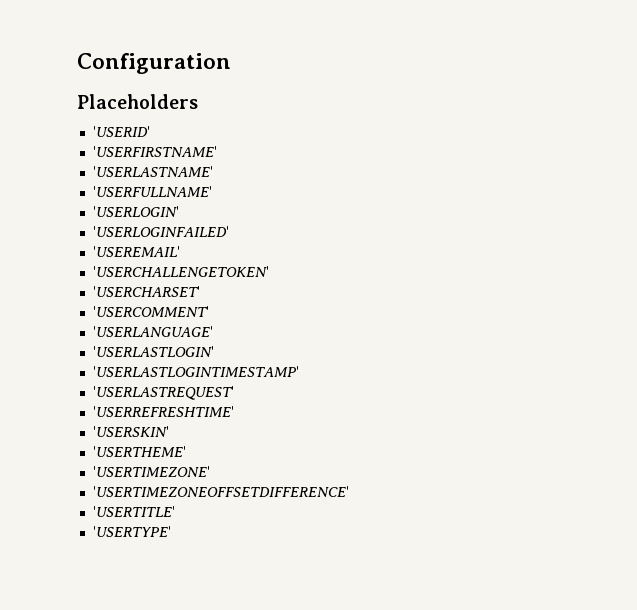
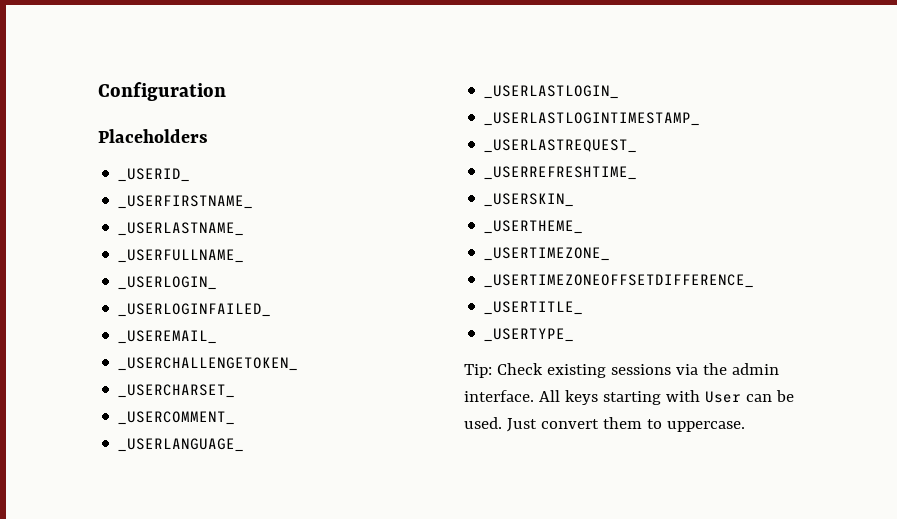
[92,126,150,137] [92,146,217,157] [92,166,213,177] [92,186,212,197] [92,206,179,217] [92,226,229,237] [92,246,180,257] [92,266,269,277] [92,286,200,297] [92,306,209,317] [92,326,213,337] [92,346,214,357] [92,366,299,377] [92,386,234,400] [92,406,234,417] [92,426,169,437] [92,446,186,457] [92,466,210,477] [92,486,349,497] [92,506,175,517] [92,526,171,537] 'USERID' // 'USERFIRSTNAME' // 'USERLASTNAME' // 'USERFULLNAME' // 'USERLOGIN' // 'USERLOGINFAILED' // 'USEREMAIL' // 'USERCHALLENGETOKEN' // 'USERCHARSET' // 'USERCOMMENT' // 'USERLANGUAGE' // 'USERLASTLOGIN' // 'USERLASTLOGINTIMESTAMP' // 'USERLASTREQUEST' // 'USERREFRESHTIME' // 'USERSKIN' // 'USERTHEME' // 'USERTIMEZONE' // 'USERTIMEZONEOFFSETDIFFERENCE' // 'USERTITLE' // 'USERTYPE' -> [118,168,191,182] [118,195,254,209] [118,222,245,236] [118,249,245,263] [118,276,218,290] [118,303,272,317] [118,330,218,344] [118,357,299,371] [118,384,236,398] [118,411,236,425] [118,438,245,452] [484,85,620,99] [484,112,701,126] [484,139,638,153] [484,166,638,180] [484,193,575,207] [484,220,584,234] [484,247,611,261] [484,274,755,288] [484,301,584,315] [484,328,575,342] [464,363,779,378] [464,390,794,405] [464,417,745,432] _USERID_ // _USERFIRSTNAME_ // _USERLASTNAME_ // _USERFULLNAME_ // _USERLOGIN_ // _USERLOGINFAILED_ // _USEREMAIL_ // _USERCHALLENGETOKEN_ // _USERCHARSET_ // _USERCOMMENT_ // _USERLANGUAGE_ // _USERLASTLOGIN_ // _USERLASTLOGINTIMESTAMP_ // _USERLASTREQUEST_ // _USERREFRESHTIME_ // _USERSKIN_ // _USERTHEME_ // _USERTIMEZONE_ // _USERTIMEZONEOFFSETDIFFERENCE_ // _USERTITLE_ // _USERTYPE_ // Tip: Check existing sessions via the admin interface. All keys starting with User can be used. Just convert them to uppercase.

